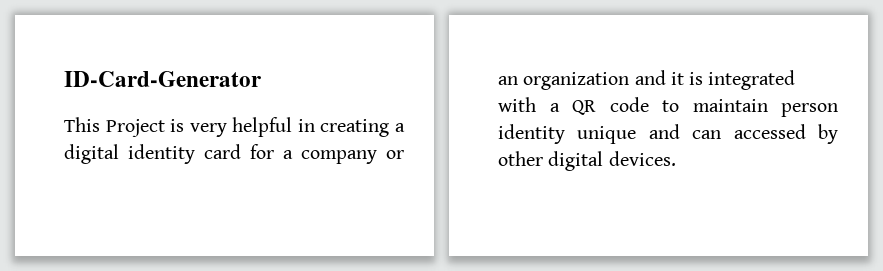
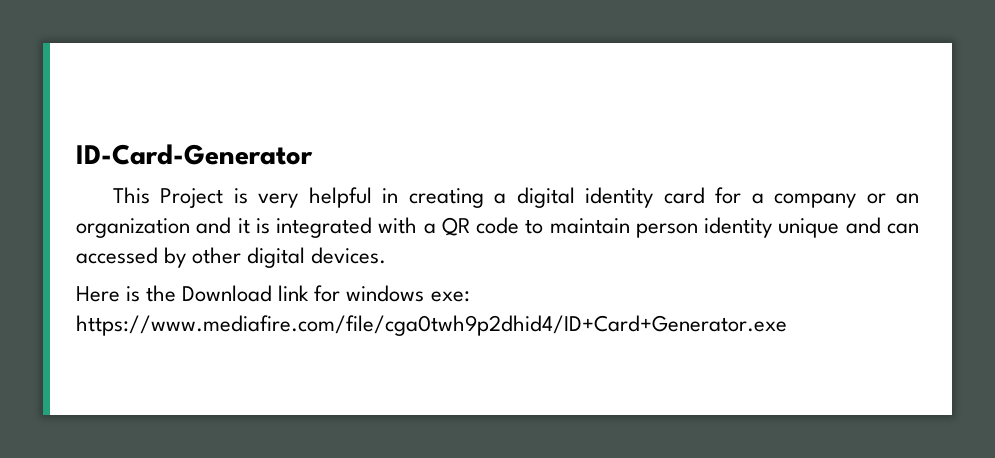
(676, 158) none -> [76,285,470,302] [76,315,787,336] // Here is the Download link for windows exe: https://www.mediafire.com/file/cga0twh9p2dhid4/ID+Card+Generator.exe

